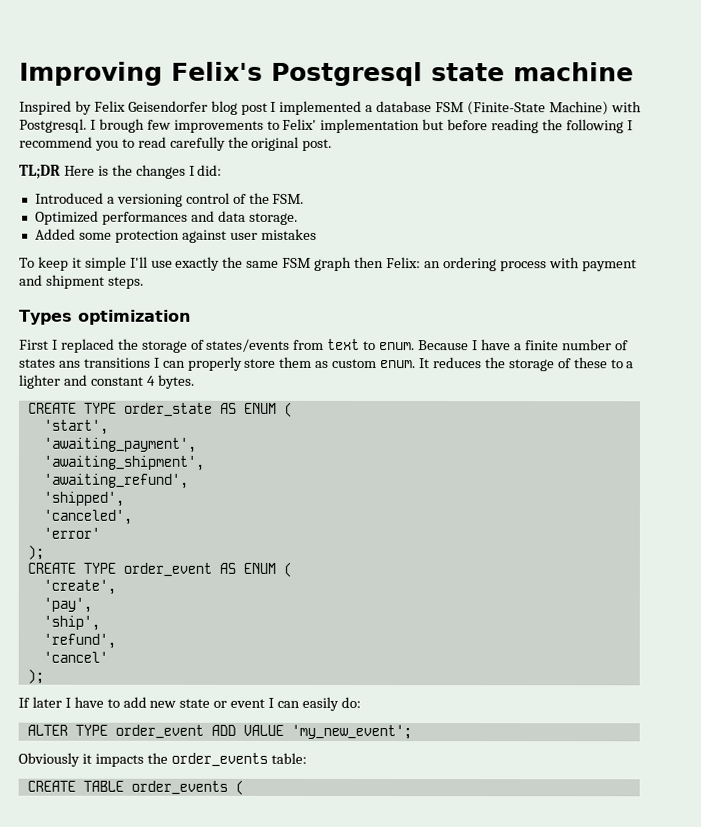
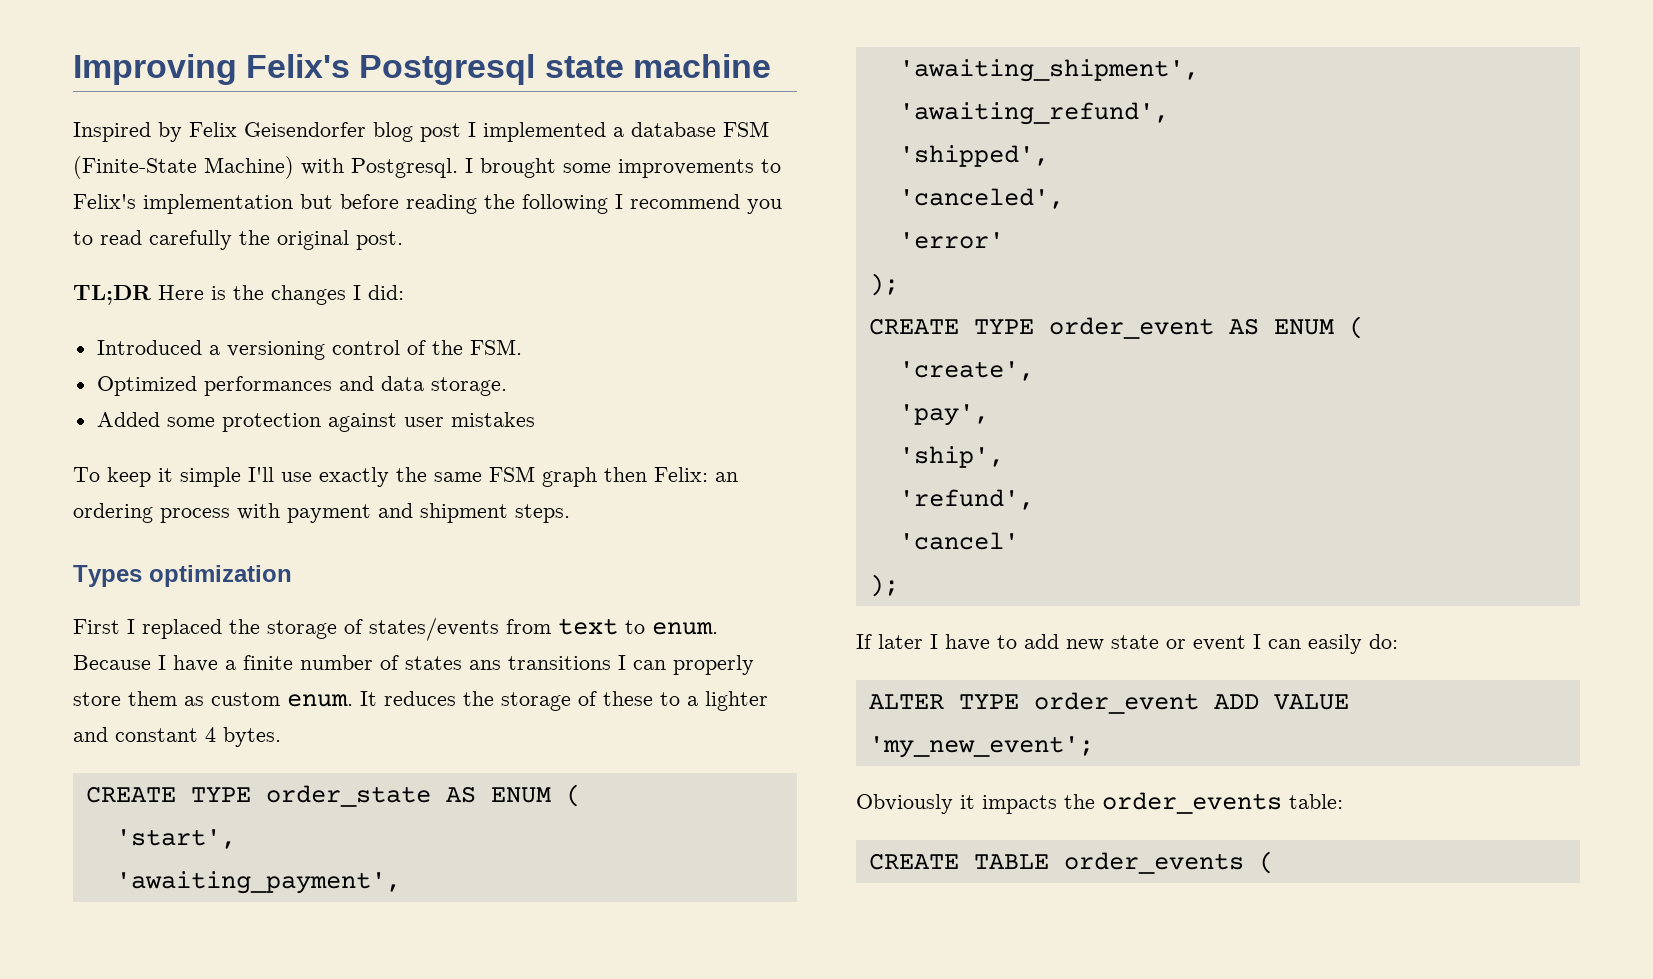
[98,118,171,133] brough few -> [480,158,611,178] brought some
[282,118,318,130] Felix' -> [73,194,136,209] Felix's

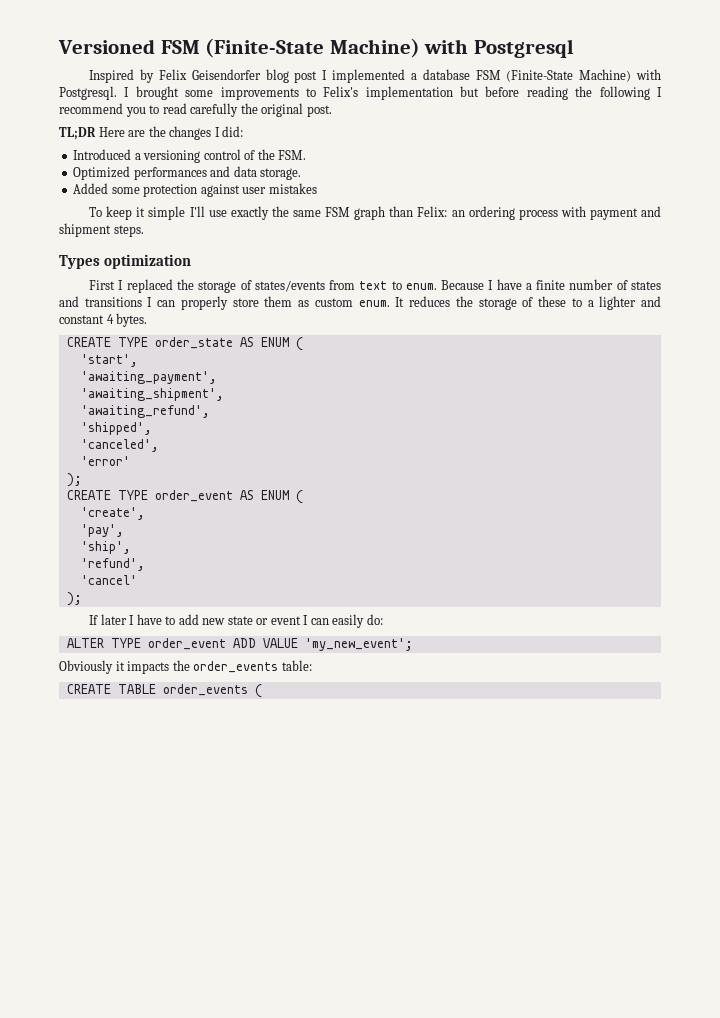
[73,54,351,85] Improving Felix's -> [58,38,469,58] Versioned FSM (Finite-State Machine) with
[544,54,771,78] state machine -> (574, 48) none
[211,286,226,300] is -> [128,130,146,137] are
[604,467,647,482] then -> [389,206,414,217] than
[469,660,501,670] ans -> [59,296,79,307] and

